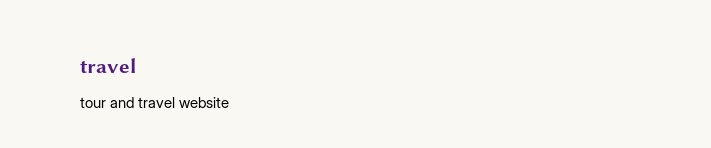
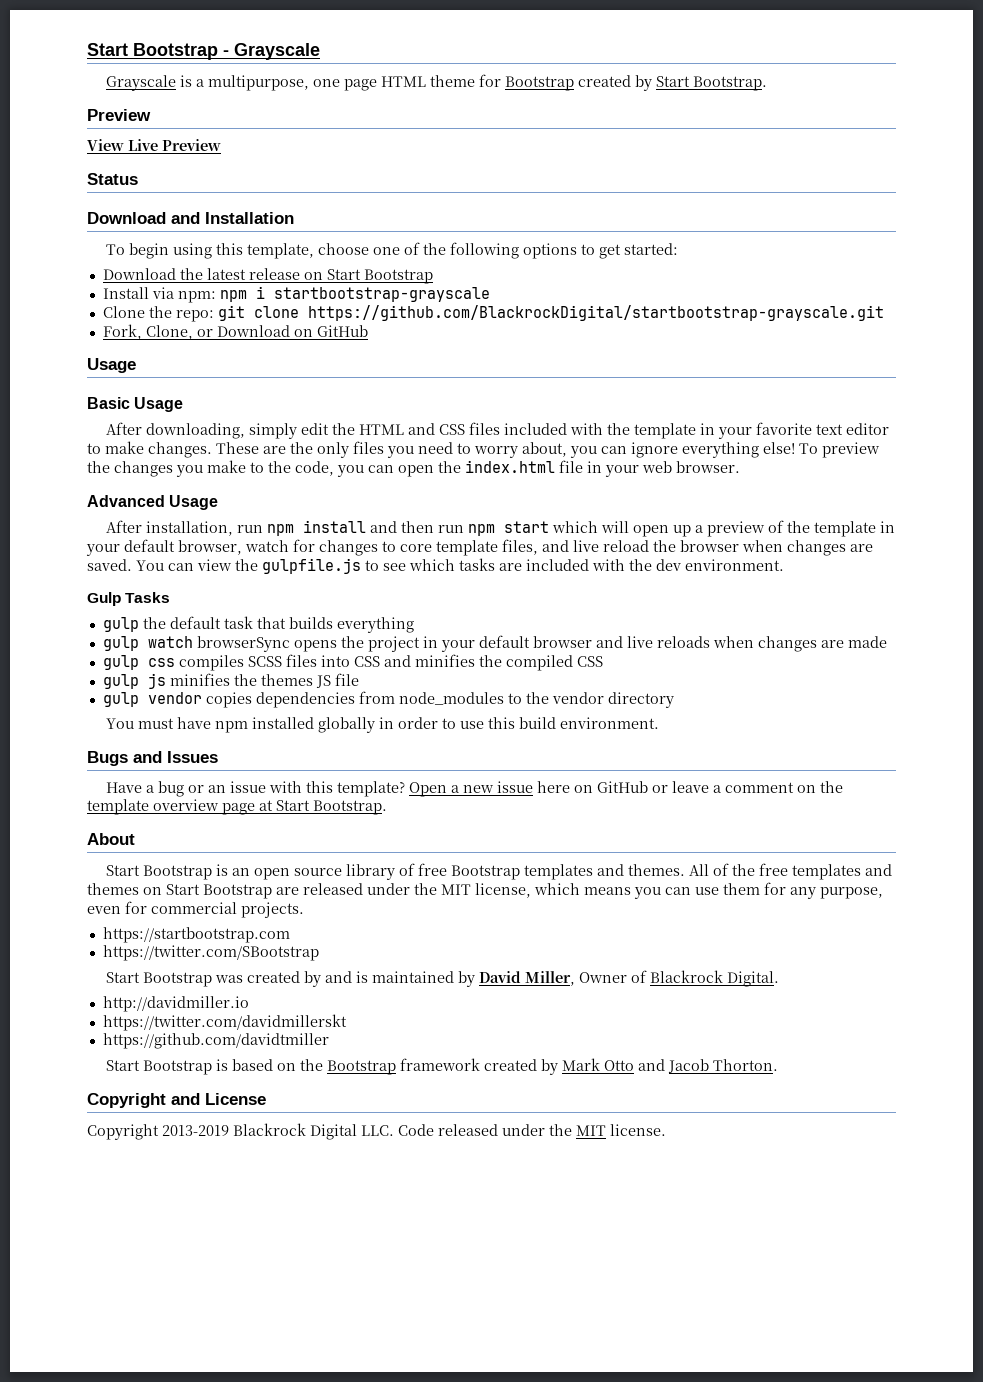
[80,58,136,73] [80,97,230,108] travel // tour and travel website -> [87,43,320,60] [106,74,768,91] [87,109,151,121] [87,139,221,151] [87,173,138,185] [87,212,294,224] [106,242,679,259] [102,268,433,284] [102,286,490,303] [102,305,884,322] [102,324,368,340] [87,358,136,373] [87,397,184,412] [106,422,890,439] [87,441,880,458] [87,460,740,477] [87,495,219,510] [106,520,896,537] [86,539,873,556] [87,558,784,574] [87,592,171,606] [102,616,414,633] [102,635,887,652] [102,654,603,671] [102,673,359,689] [102,691,674,708] [106,717,660,733] [87,751,218,766] [106,781,844,797] [87,799,387,815] [87,833,135,845] [106,863,893,880] [87,882,883,899] [87,901,304,918] [102,927,290,943] [102,945,319,961] [106,970,780,987] [102,996,249,1012] [102,1014,347,1031] [102,1033,329,1049] [106,1058,779,1075] [87,1093,266,1108] [87,1123,666,1140] Start Bootstrap - Grayscale // Grayscale is a multipurpose, one page HTML theme for Bootstrap created by Start Bootstrap. // Preview // View Live Preview // Status // Download and Installation // To begin using this template, choose one of the following options to get started: // Download the latest release on Start Bootstrap // Install via npm: npm i startbootstrap-grayscale // Clone the repo: git clone https://github.com/BlackrockDigital/startbootstrap-grayscale.git // Fork, Clone, or Download on GitHub // Usage // Basic Usage // After downloading, simply edit the HTML and CSS files included with the template in your favorite text editor to make changes. These are the only files you need to worry about, you can ignore everything else! To preview the changes you make to the code, you can open the index.html file in your web browser. // Advanced Usage // After installation, run npm install and then run npm start which will open up a preview of the template in your default browser, watch for changes to core template files, and live reload the browser when changes are saved. You can view the gulpfile.js to see which tasks are included with the dev environment. // Gulp Tasks // gulp the default task that builds everything // gulp watch browserSync opens the project in your default browser and live reloads when changes are made // gulp css compiles SCSS files into CSS and minifies the compiled CSS // gulp js minifies the themes JS file // gulp vendor copies dependencies from node_modules to the vendor directory // You must have npm installed globally in order to use this build environment. // Bugs and Issues // Have a bug or an issue with this template? Open a new issue here on GitHub or leave a comment on the template overview page at Start Bootstrap. // About // Start Bootstrap is an open source library of free Bootstrap templates and themes. All of the free templates and themes on Start Bootstrap are released under the MIT license, which means you can use them for any purpose, even for commercial projects. // https://startbootstrap.com // https://twitter.com/SBootstrap // Start Bootstrap was created by and is maintained by David Miller, Owner of Blackrock Digital. // http://davidmiller.io // https://twitter.com/davidmillerskt // https://github.com/davidtmiller // Start Bootstrap is based on the Bootstrap framework created by Mark Otto and Jacob Thorton. // Copyright and License // Copyright 2013-2019 Blackrock Digital LLC. Code released under the MIT license.

